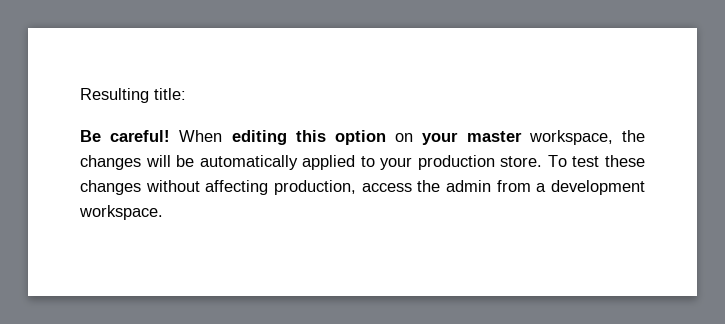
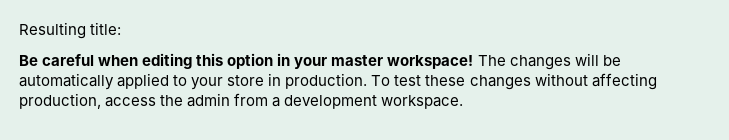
[110,130,223,142] careful! When -> [42,54,139,66] careful when
[395,133,414,142] on -> [277,53,291,66] in
[528,130,645,145] workspace, the -> [387,55,506,69] workspace! The
[417,155,543,170] production store. -> [227,73,368,89] store in production.

